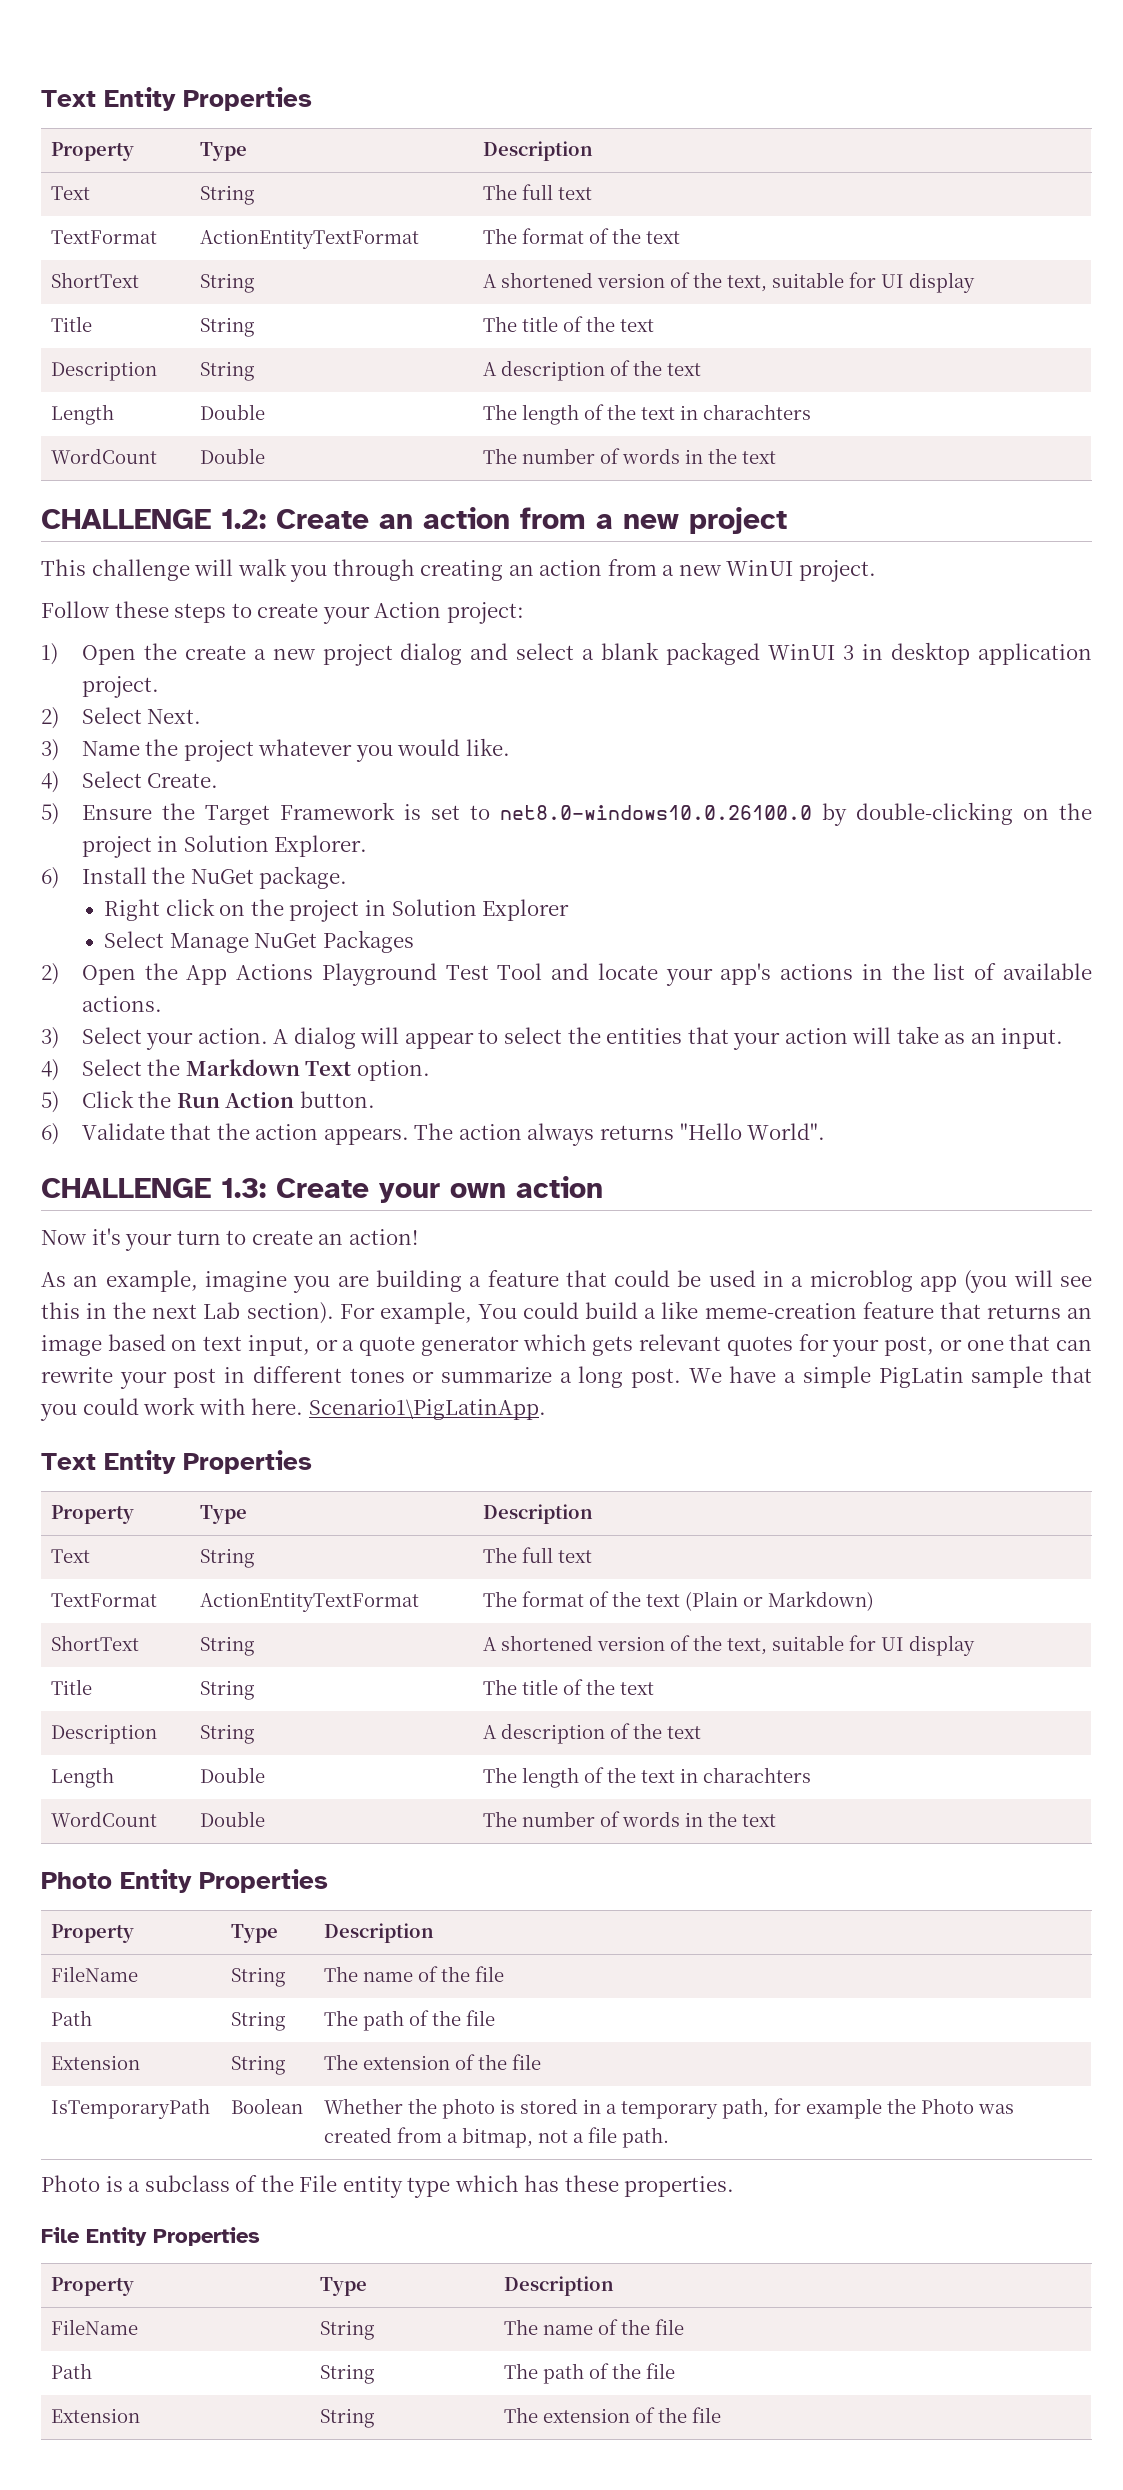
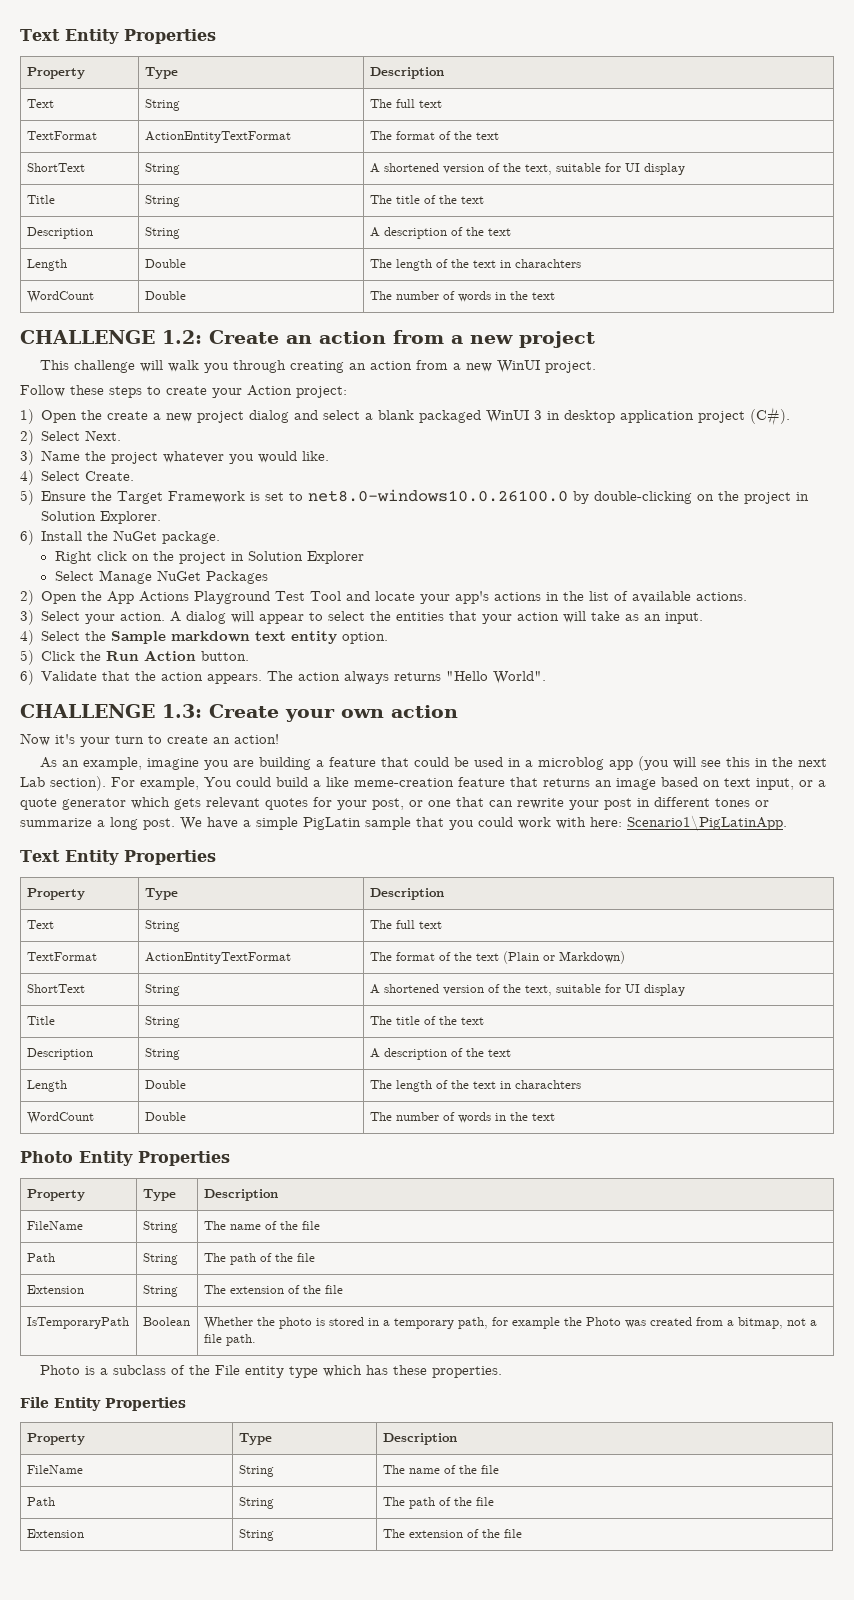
[81,676,159,698] project. -> [698,407,791,426] project (C#).
[185,1059,352,1076] Markdown Text -> [111,631,338,644] Sample markdown text entity
[251,1398,304,1415] here. -> [590,817,622,827] here:

